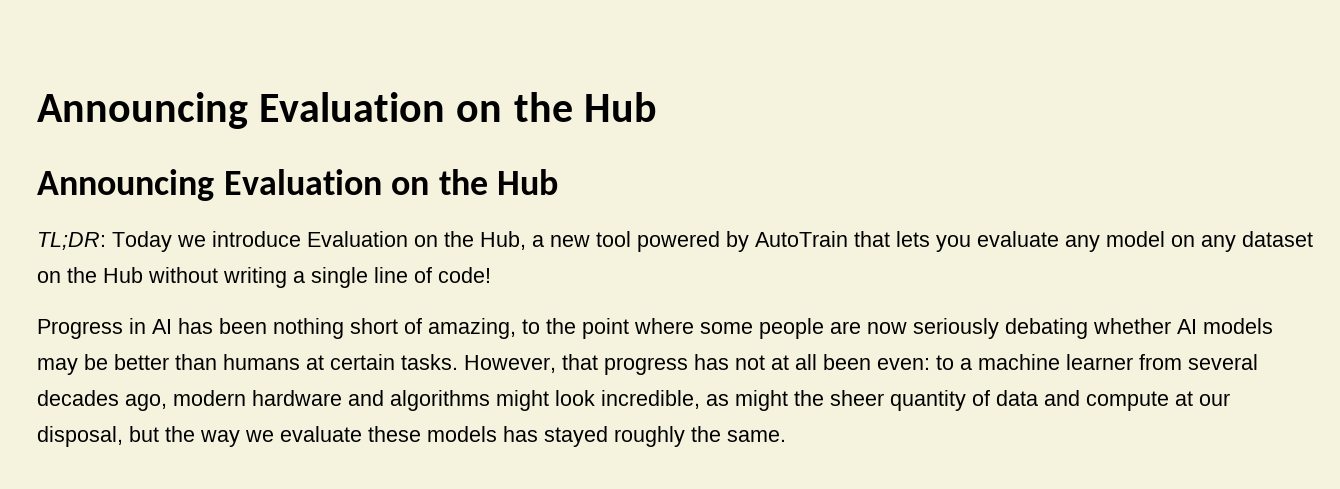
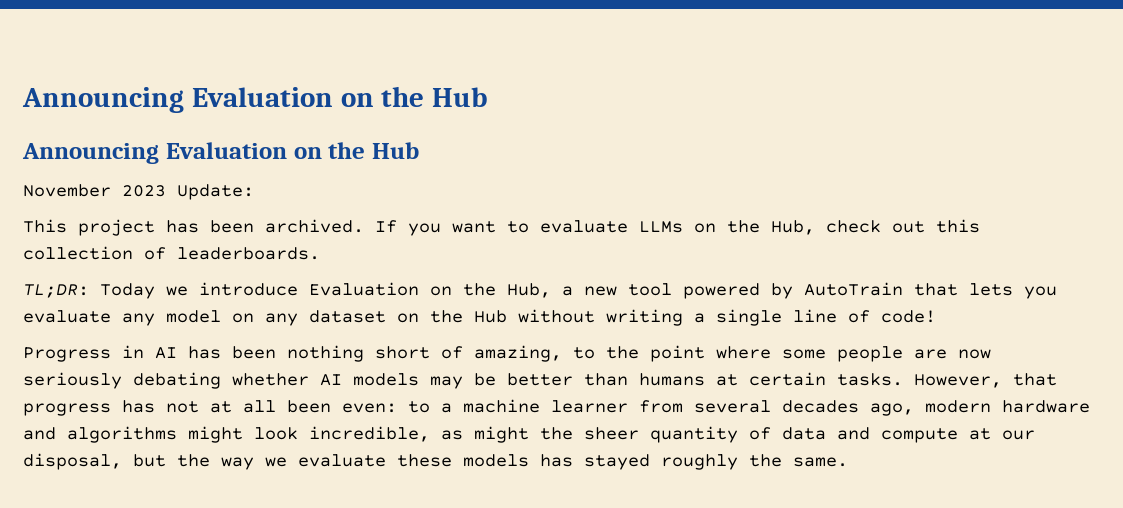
(559, 182) none -> [23,184,254,200] [23,219,980,236] [23,246,320,260] // November 2023 Update: // This project has been archived. If you want to evaluate LLMs on the Hub, check out this collection of leaderboards.

